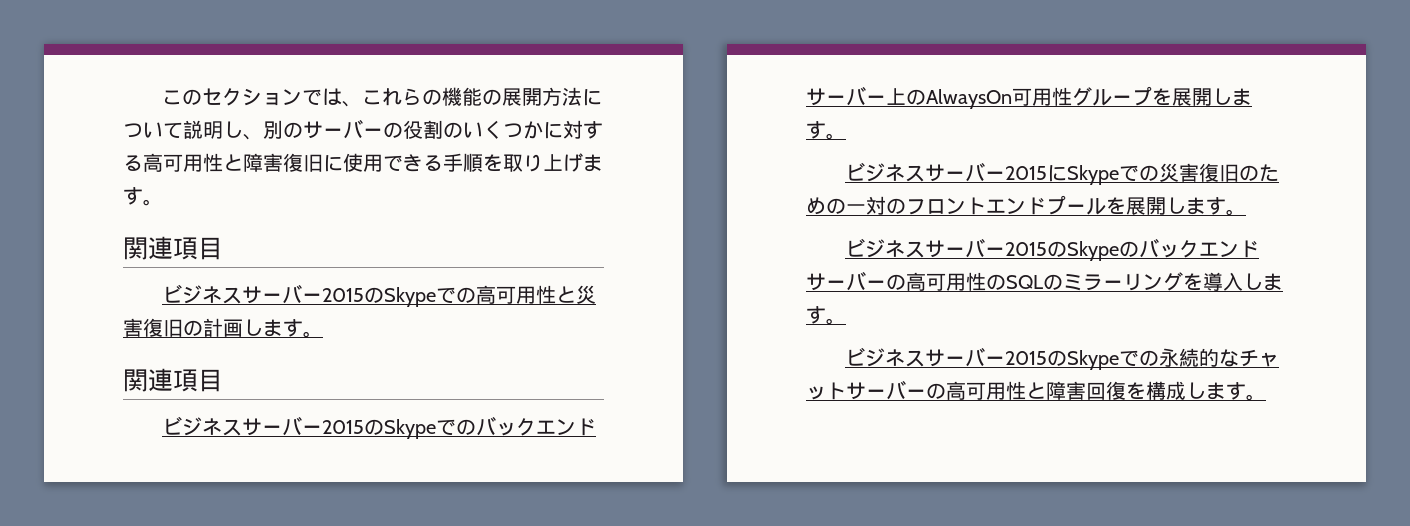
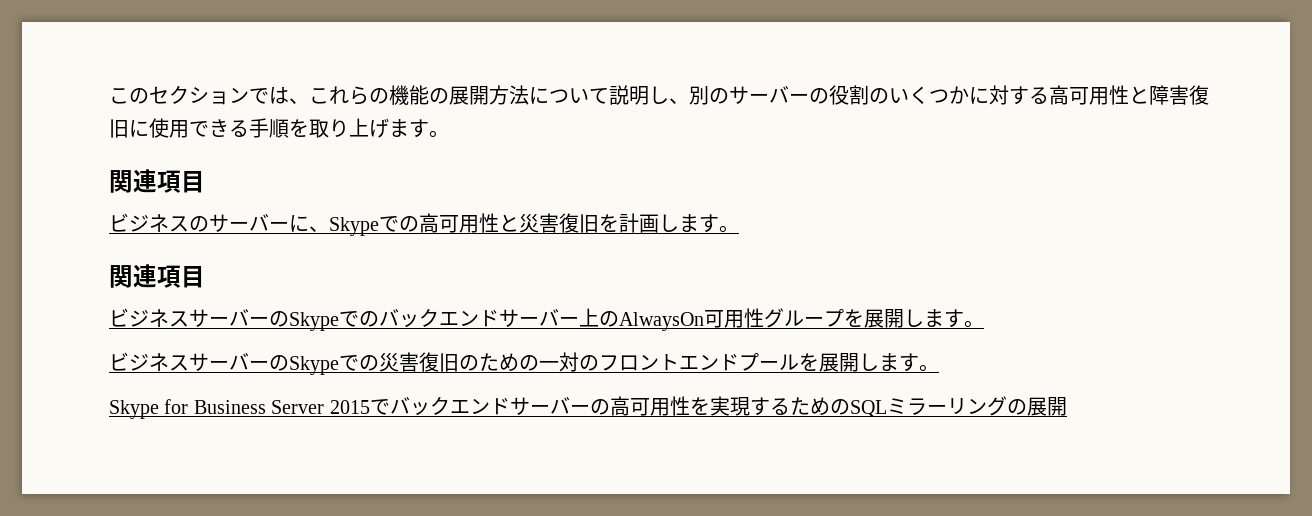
[241,284,384,304] サーバー2015の -> [189,214,329,232] のサーバーに、
[183,320,203,336] の -> [599,214,619,232] を
[321,420,364,434] 2015 -> (269, 321) none
[1004,165,1067,182] 2015に -> [269,355,289,371] の
[844,238,1139,261] ビジネスサーバー2015のSkypeの -> [109,399,390,419] Skype for Business Server 2015で
[986,272,1283,291] [806,306,846,325] [844,347,1279,370] [806,380,1266,401] のSQLのミラーリングを導入します。 // ビジネスサーバー2015のSkypeでの永続的なチャットサーバーの高可用性と障害回復を構成します。 -> [689,396,1067,417] を実現するためのSQLミラーリングの展開

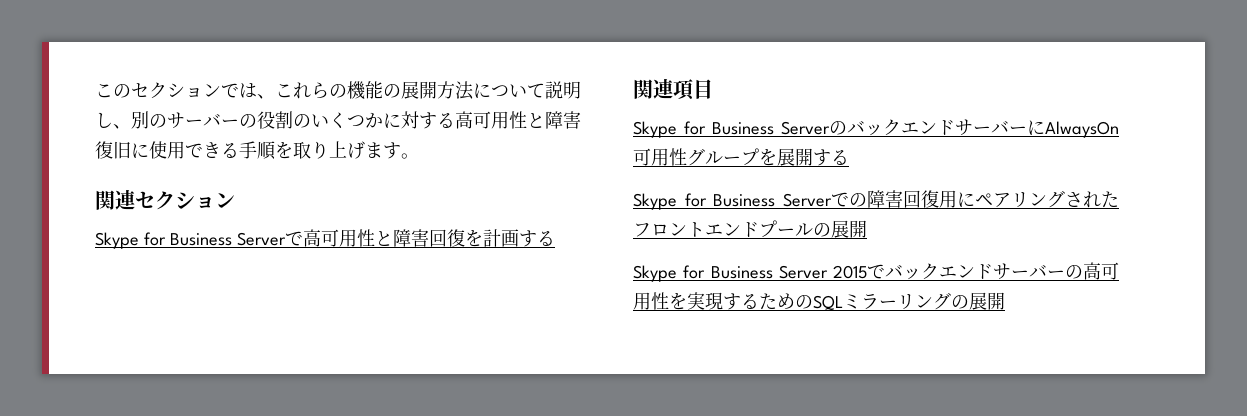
[157,170,205,193] [109,213,739,236] [109,264,205,288] [109,308,359,331] 項目 // ビジネスのサーバーに、Skypeでの高可用性と災害復旧を計画します。 // 関連項目 // ビジネスサーバーのSkypeで -> [135,191,235,210] [95,229,555,249] [633,78,713,100] [633,121,830,138] セクション // Skype for Business Serverで高可用性と障害回復を計画する // 関連項目 // Skype for Business Server
[579,308,619,327] 上の -> [1027,120,1045,135] に
[904,309,984,328] [109,352,599,375] します。 // ビジネスサーバーのSkypeでの災害復旧のための一対の -> [813,149,849,166] [633,190,1119,210] する // Skype for Business Serverでの障害回復用にペアリングされた
[799,353,939,372] を展開します。 -> [813,220,867,238] の展開

